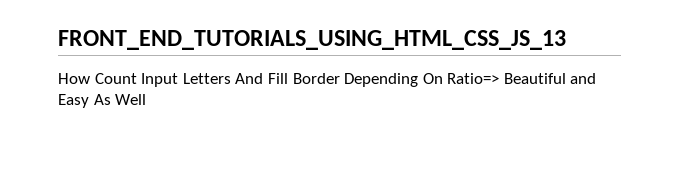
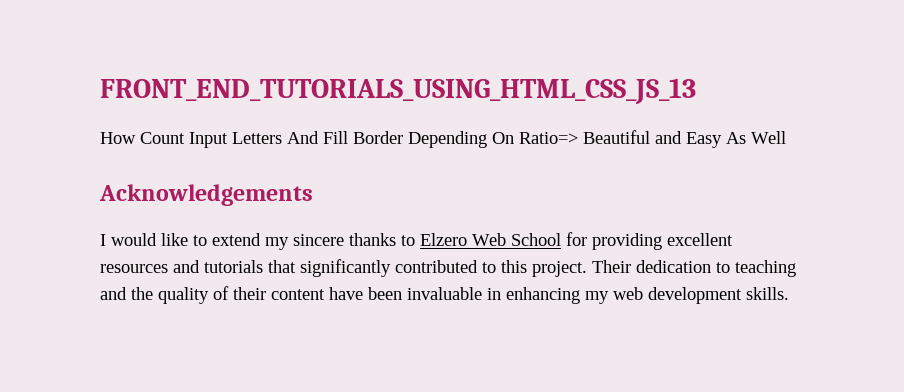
(147, 99) none -> [99,184,313,206] [100,232,733,250] [100,259,796,277] [100,286,789,304] // Acknowledgements // I would like to extend my sincere thanks to Elzero Web School for providing excellent resources and tutorials that significantly contributed to this project. Their dedication to teaching and the quality of their content have been invaluable in enhancing my web development skills.

